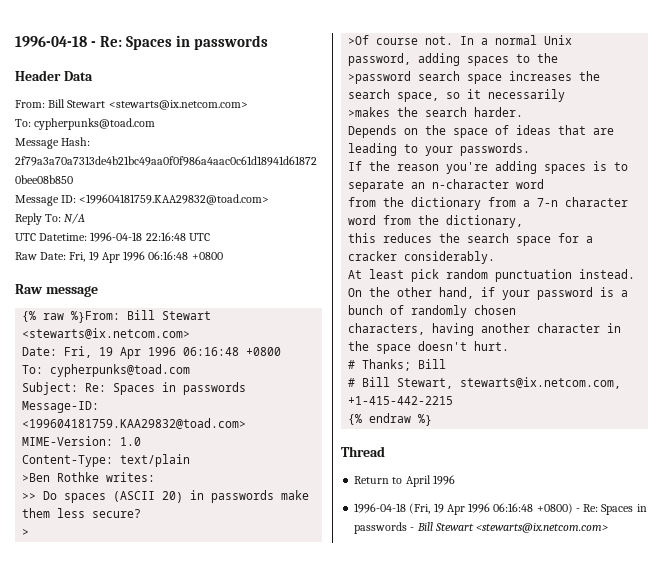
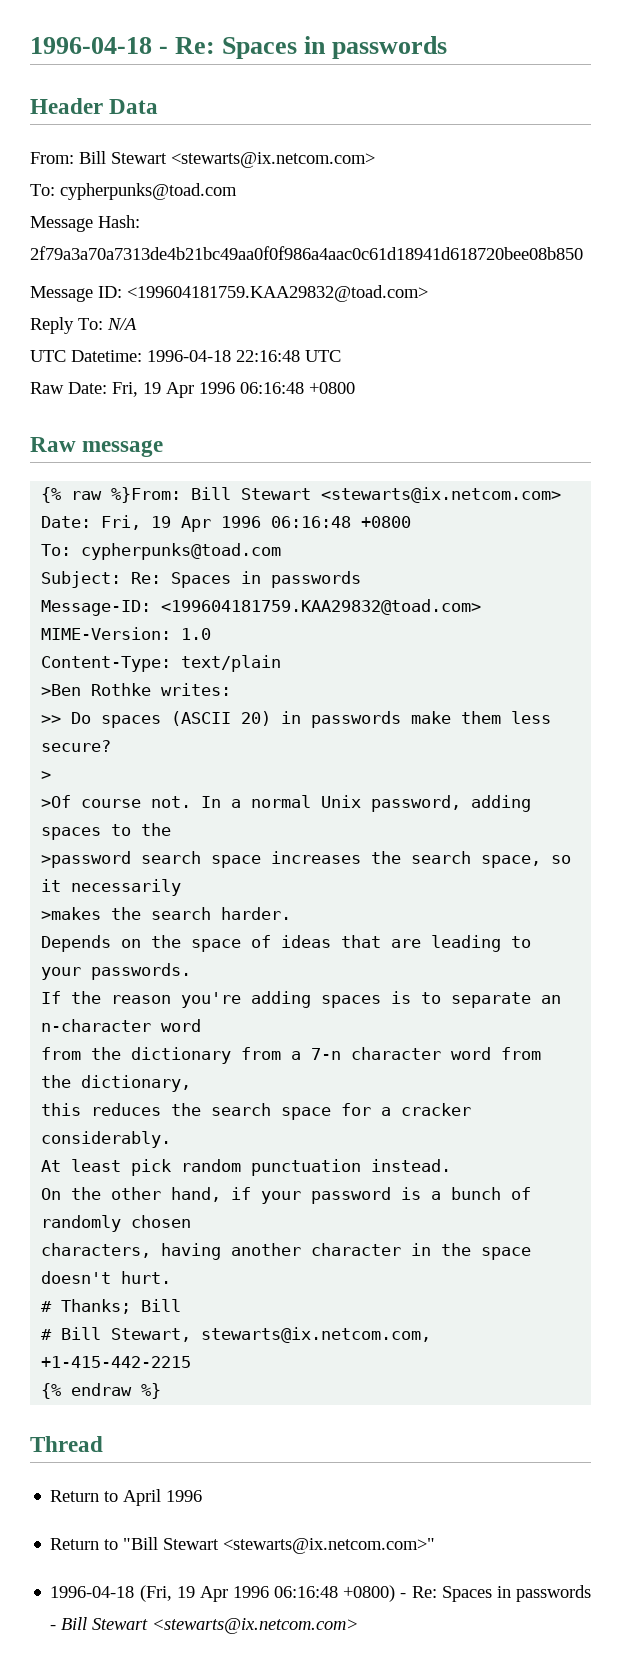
(455, 480) none -> [50,1537,436,1554] // Return to "Bill Stewart <stewarts@ix.netcom.com>"

